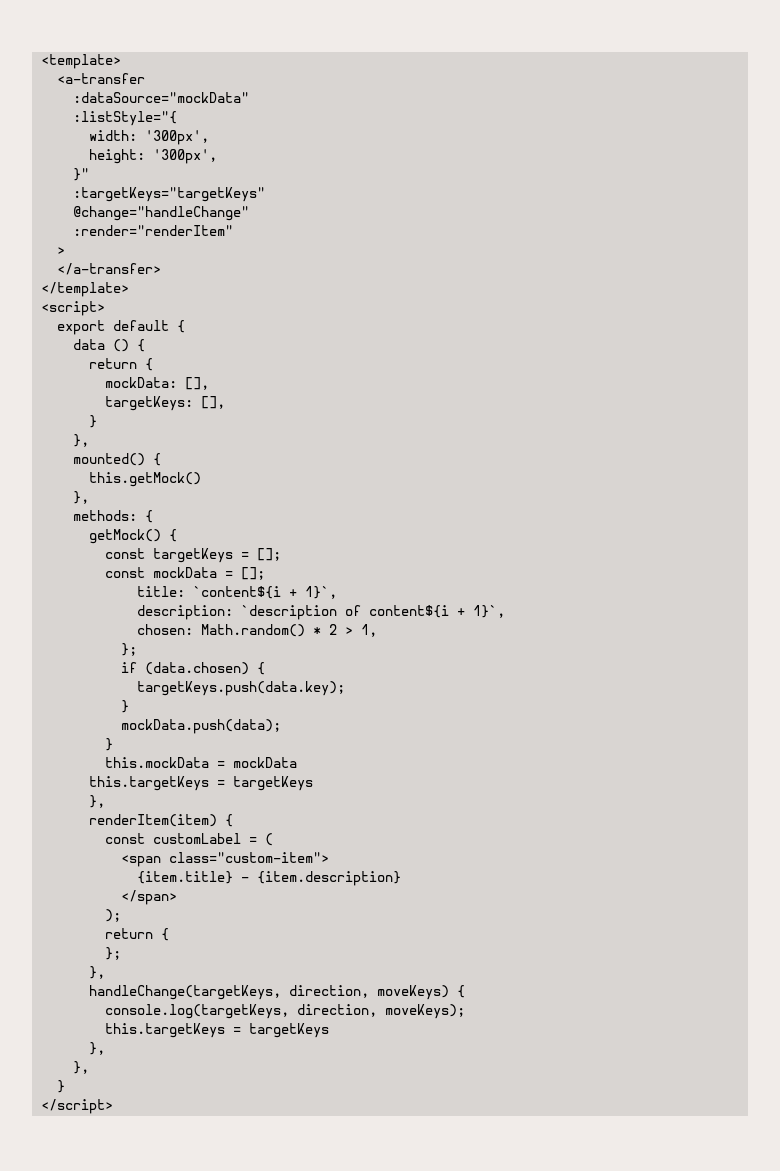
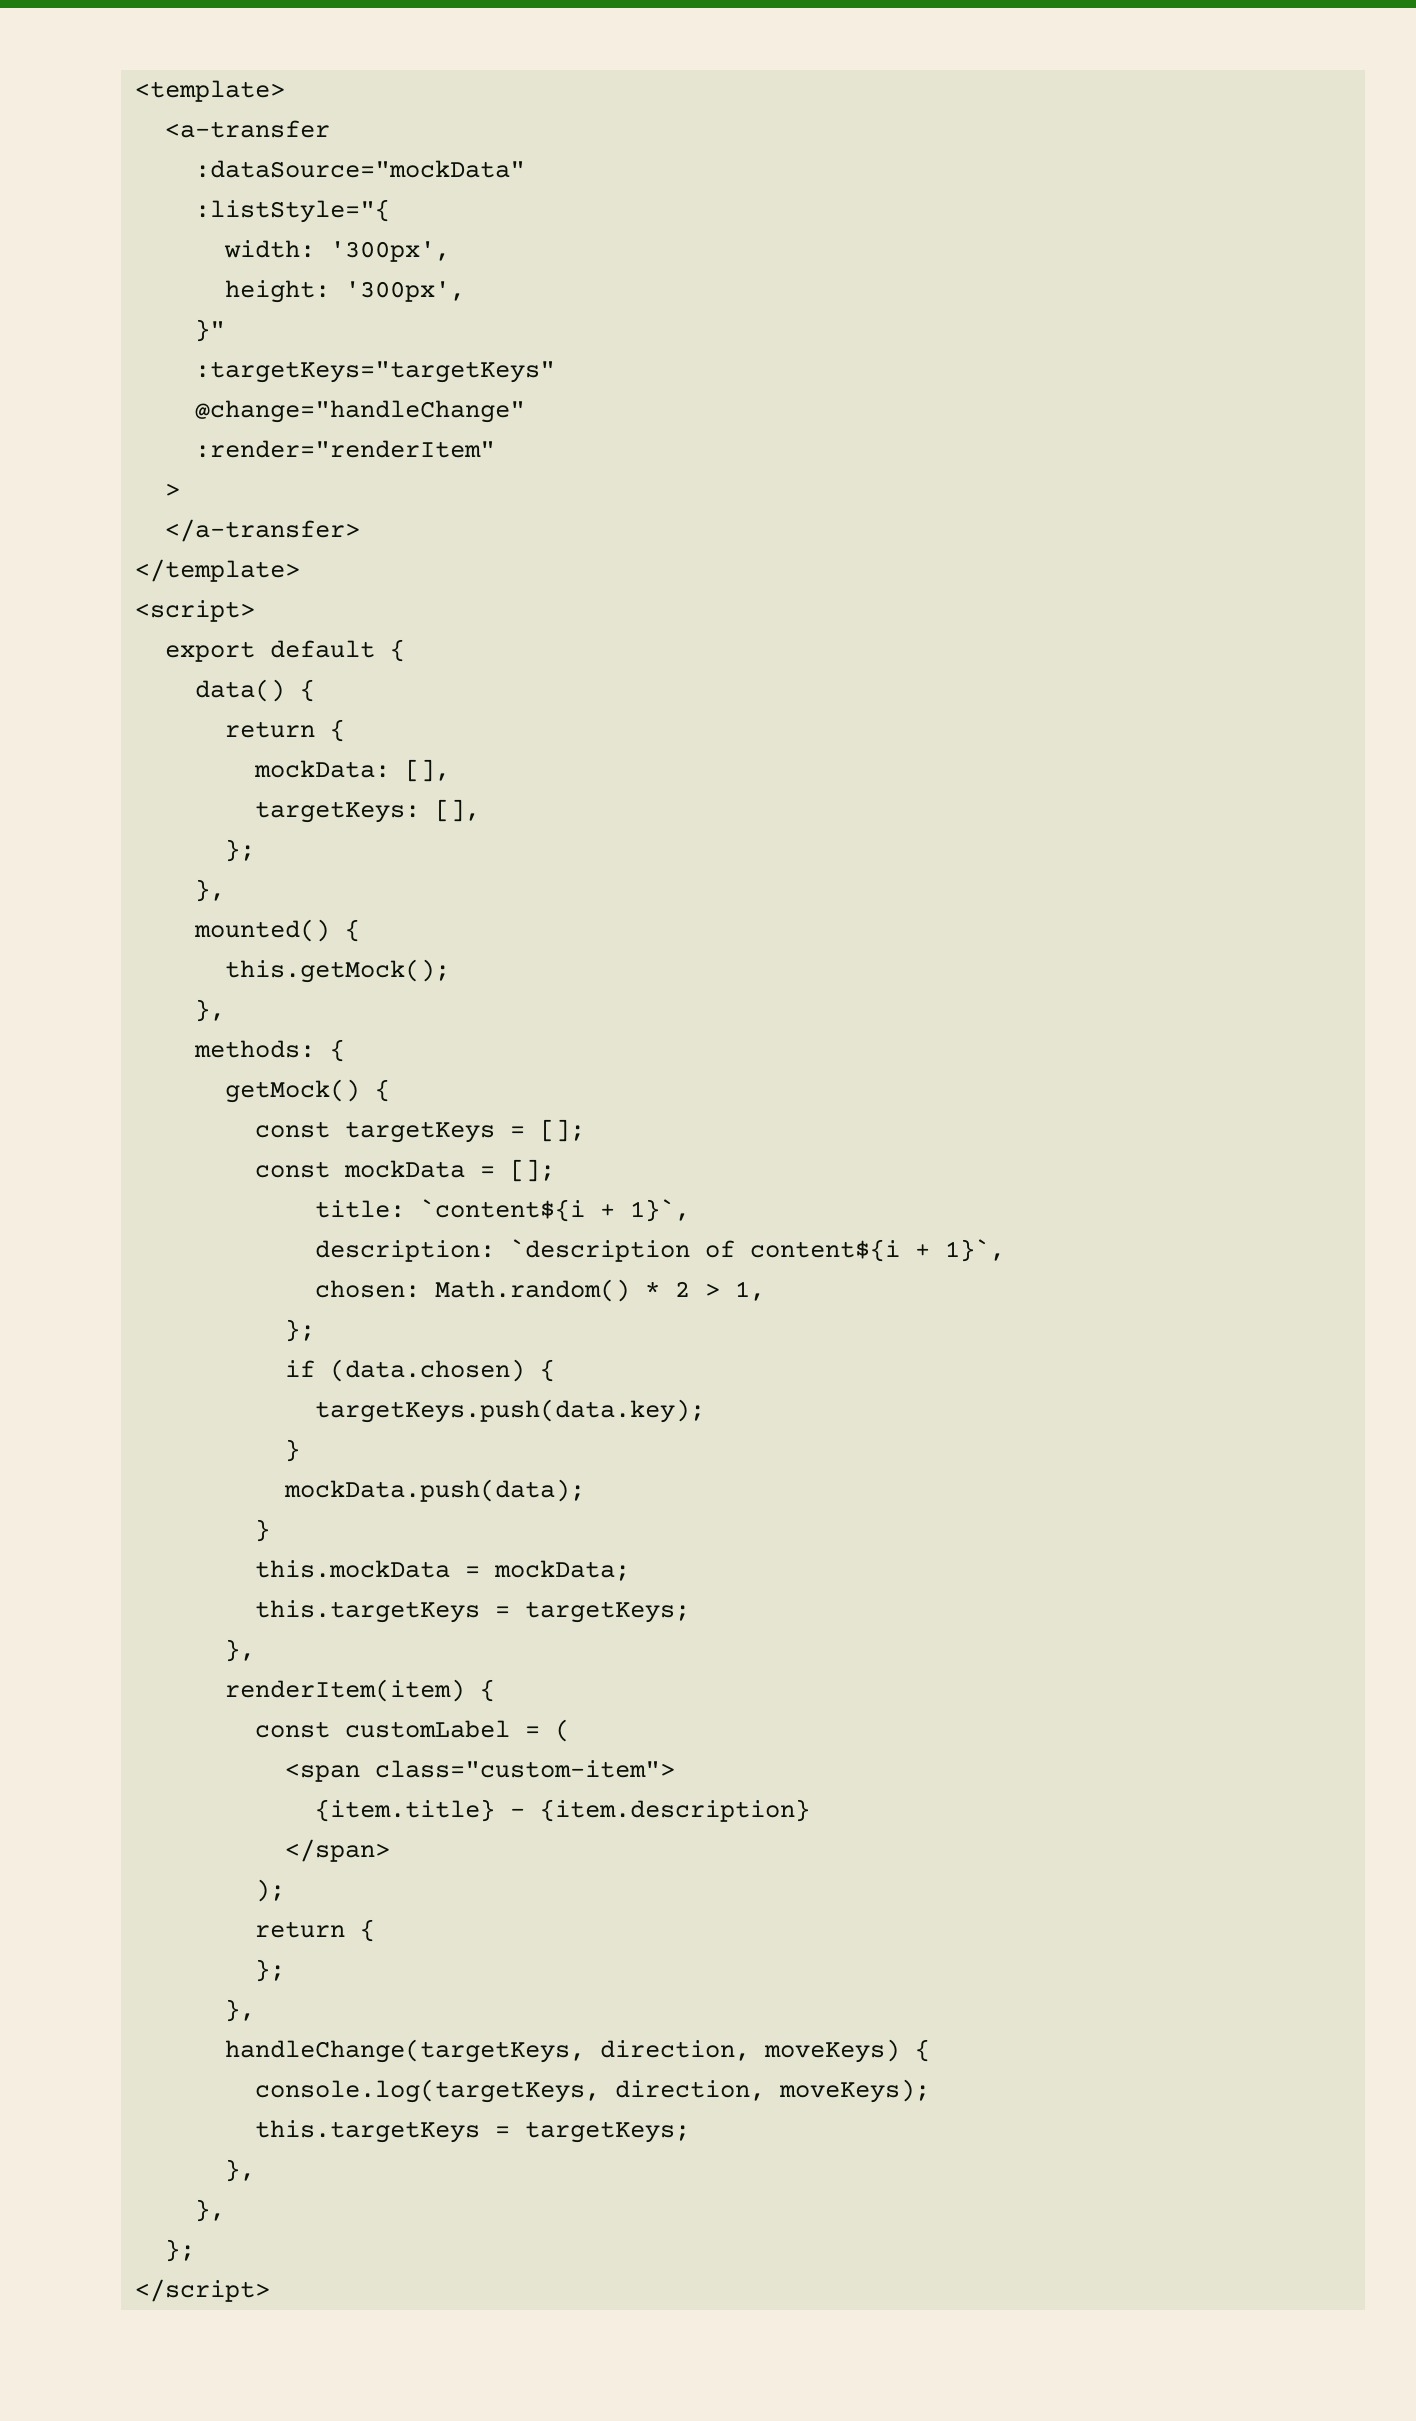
[73,339,130,352] data () -> [194,679,285,702] data()
[89,415,98,428] } -> [224,839,255,862] };
[89,472,202,487] this.getMock() -> [224,959,450,983] this.getMock();
[233,757,298,768] [89,776,314,791] mockData // this.targetKeys = targetKeys -> [493,1560,630,1581] [254,1600,690,1623] mockData; // this.targetKeys = targetKeys;
[249,1023,330,1038] targetKeys -> [524,2121,690,2143] targetKeys;
[57,1080,66,1093] } -> [164,2239,195,2262] };

